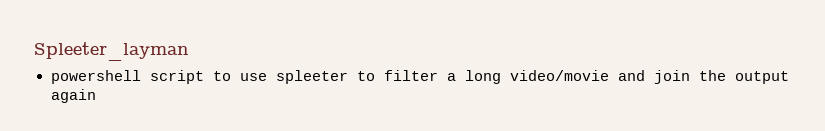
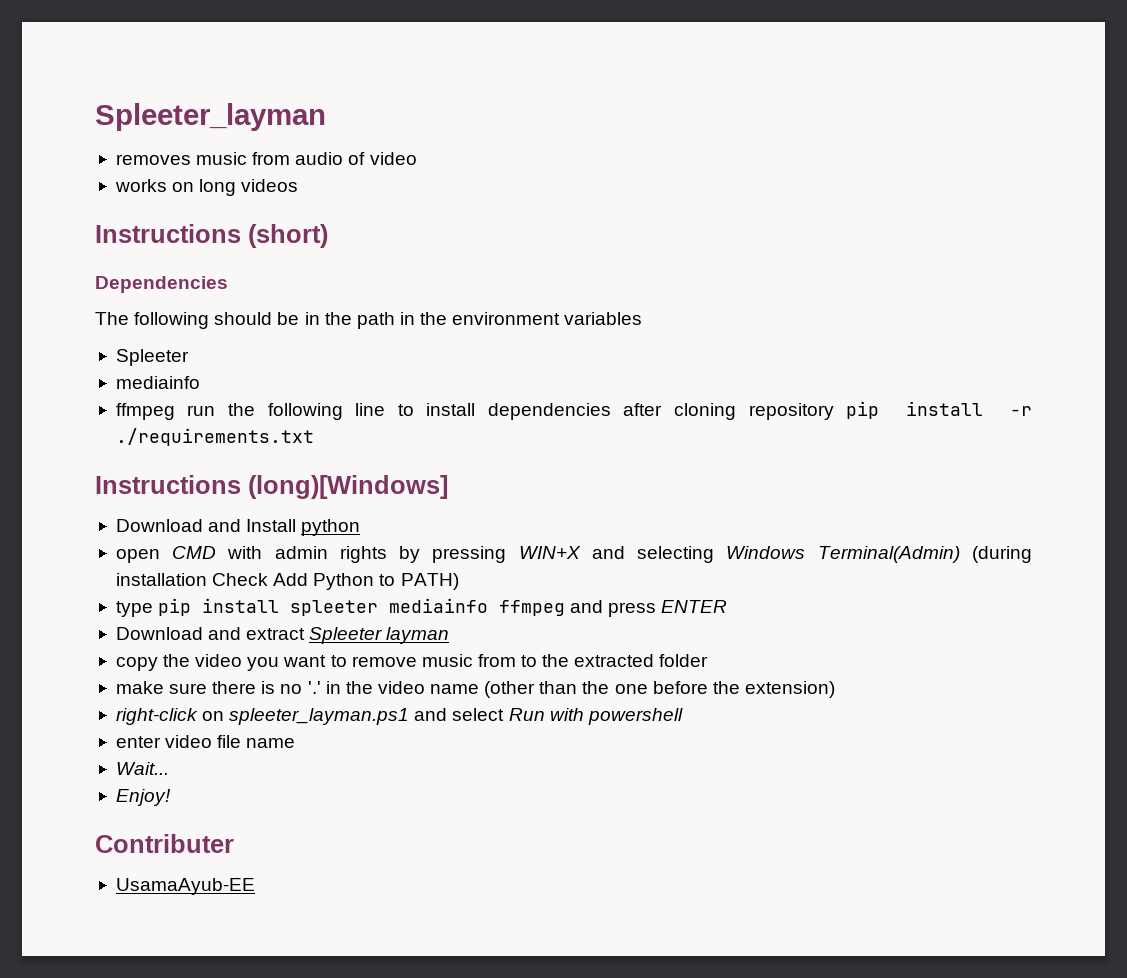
[50,70,789,84] [50,89,96,103] powershell script to use spleeter to filter a long video/movie and join the output again -> [115,152,417,165] [114,179,299,196] [95,224,328,248] [95,276,228,293] [95,312,643,329] [115,349,189,366] [115,376,200,389] [115,401,1032,420] [115,428,314,446] [95,475,448,499] [115,519,361,536] [115,546,1032,563] [115,573,459,590] [115,598,728,617] [115,627,450,644] [115,654,709,671] [115,681,835,698] [115,708,683,725] [115,735,296,748] [115,762,169,775] [115,789,171,806] [95,834,234,853] [115,878,255,895] removes music from audio of video // works on long videos // Instructions (short) // Dependencies // The following should be in the path in the environment variables // Spleeter // mediainfo // ffmpeg run the following line to install dependencies after cloning repository pip install -r ./requirements.txt // Instructions (long)[Windows] // Download and Install python // open CMD with admin rights by pressing WIN+X and selecting Windows Terminal(Admin) (during installation Check Add Python to PATH) // type pip install spleeter mediainfo ffmpeg and press ENTER // Download and extract Spleeter layman // copy the video you want to remove music from to the extracted folder // make sure there is no '.' in the video name (other than the one before the extension) // right-click on spleeter_layman.ps1 and select Run with powershell // enter video file name // Wait... // Enjoy! // Contributer // UsamaAyub-EE

